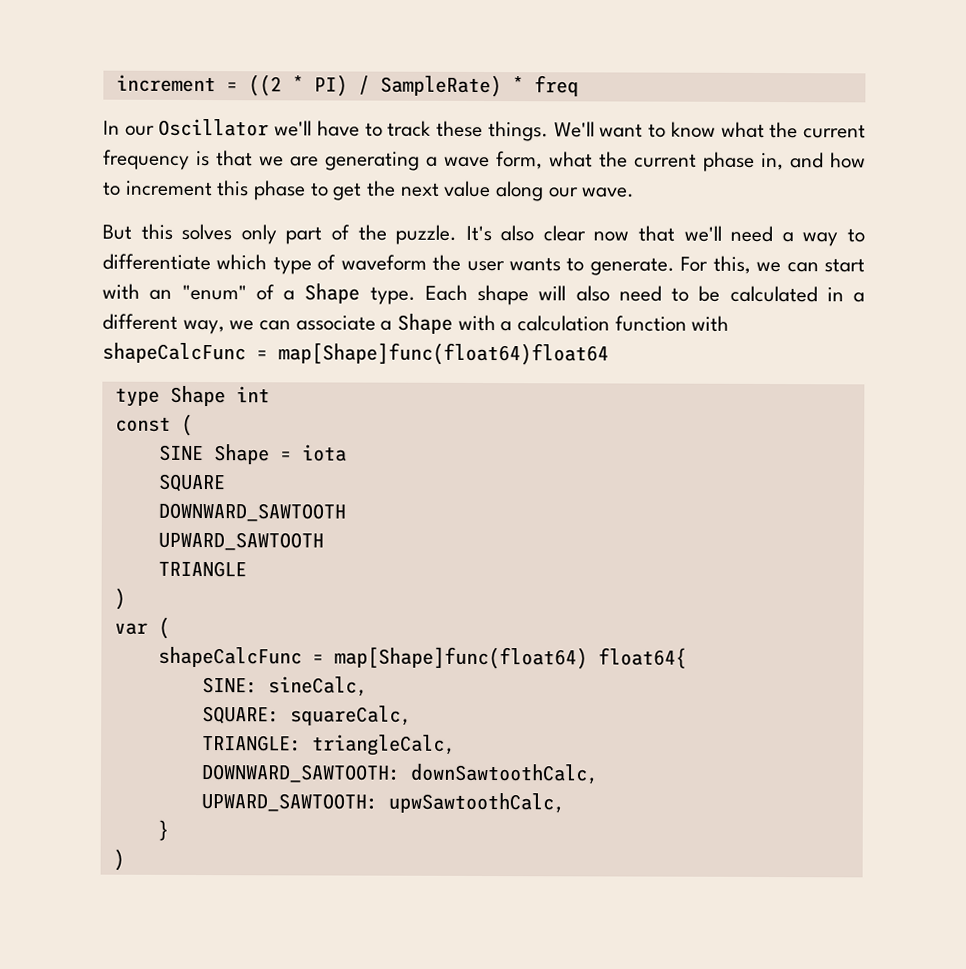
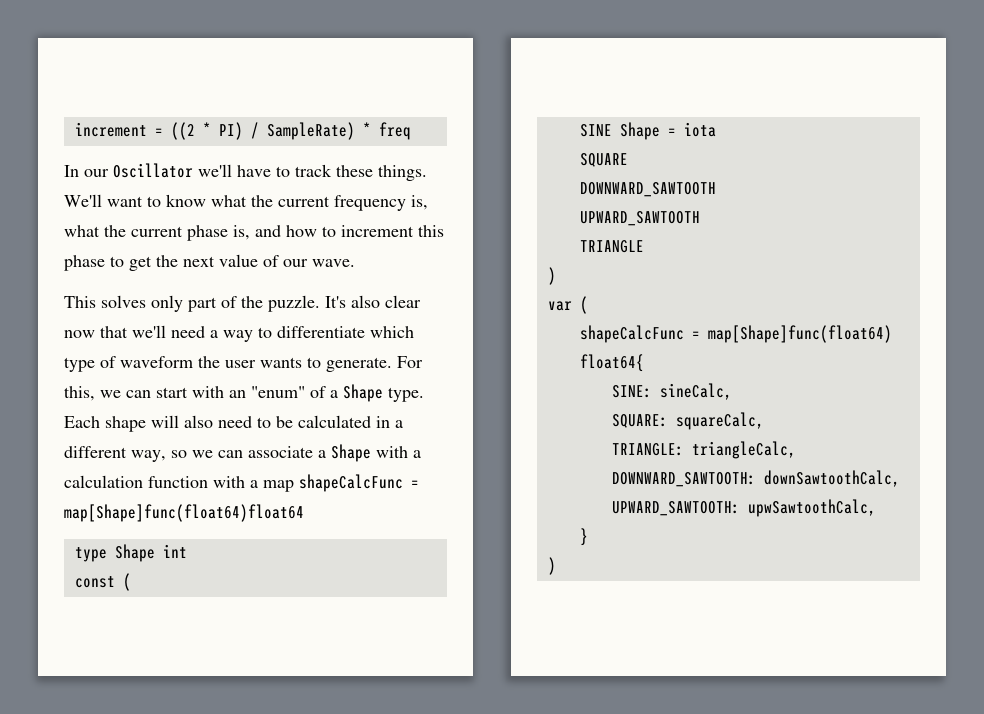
[196,150,543,171] is that we are generating a wave form, -> [411,195,428,210] is,
[761,152,784,171] in, -> [233,225,250,240] is,
[495,181,545,202] along -> [263,255,279,267] of
[102,223,173,240] But this -> [64,296,96,308] This
(225, 327) none -> [171,450,187,458] so
(730, 323) none -> [250,480,294,492] a map

